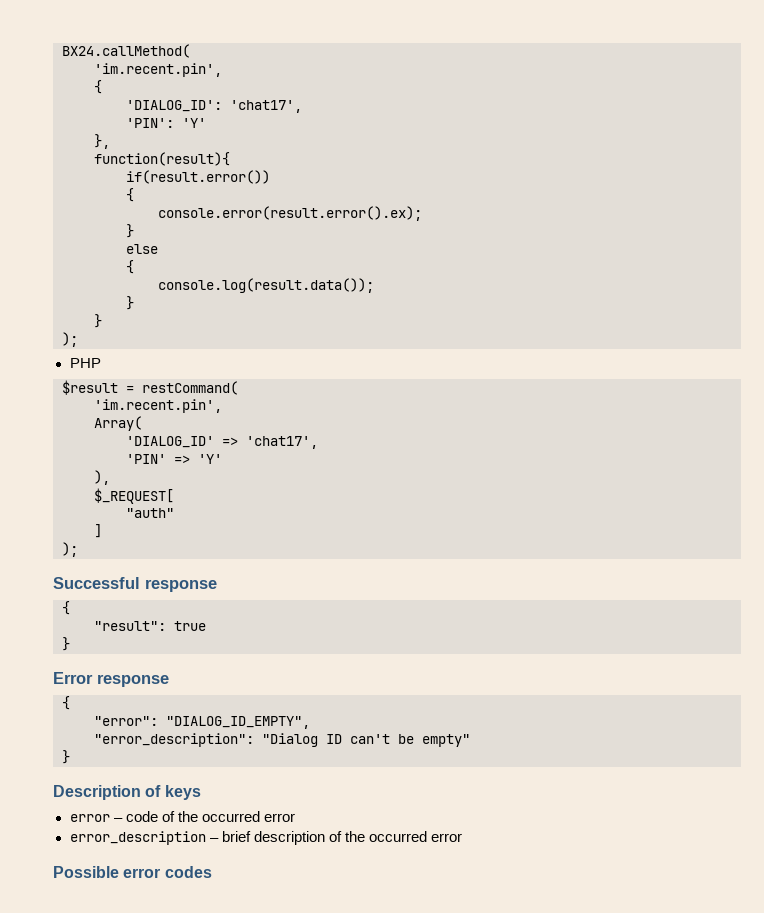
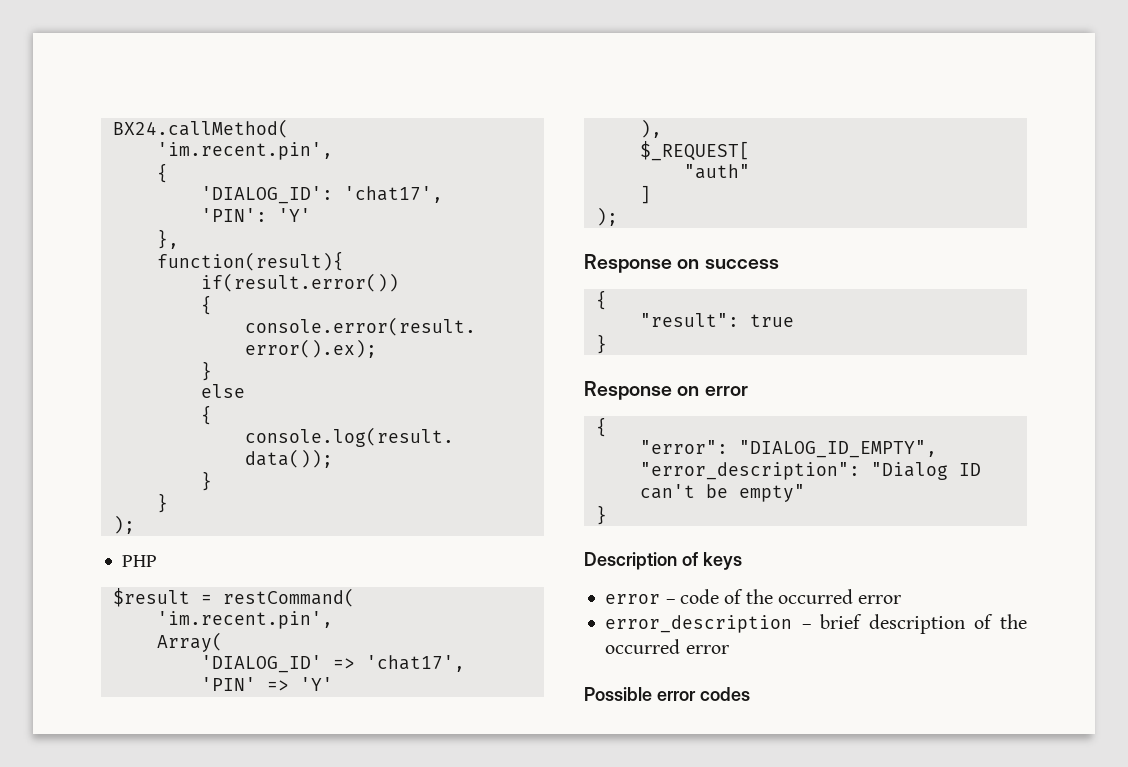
[53,577,217,592] Successful response -> [584,254,779,273] Response on success
[53,672,169,687] Error response -> [584,381,748,400] Response on error

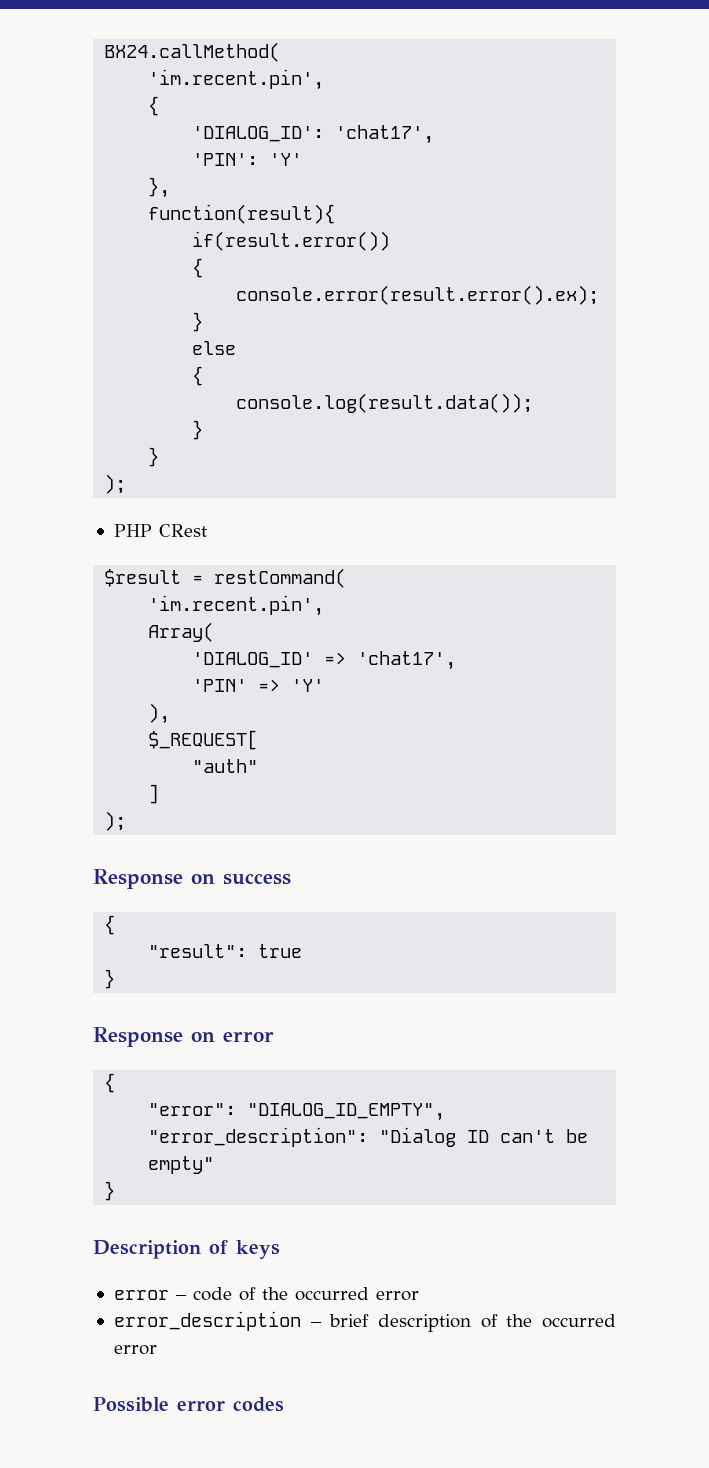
(158, 561) none -> [158,524,207,537] CRest

